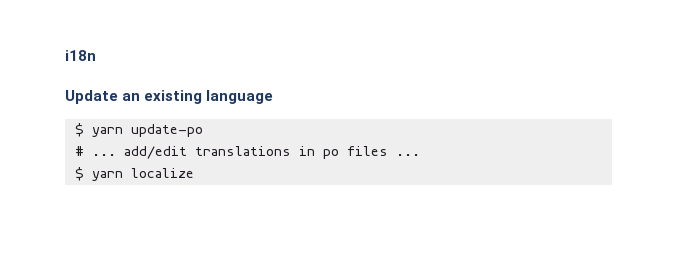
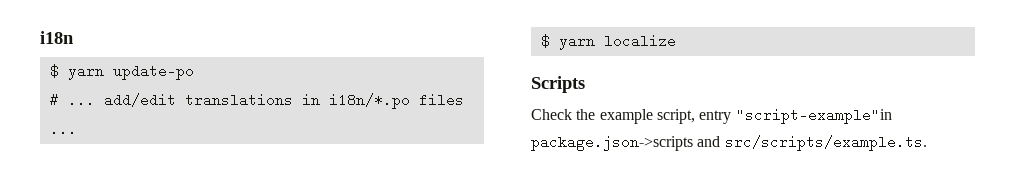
[65,90,274,104] // Update an existing language -> (74, 37) none
[322,149,339,159] po -> [328,93,410,109] i18n/*.po
(194, 173) none -> [531,76,585,93] [531,108,892,124] [531,135,927,151] // Scripts // Check the example script, entry "script-example"in package.json->scripts and src/scripts/example.ts.

